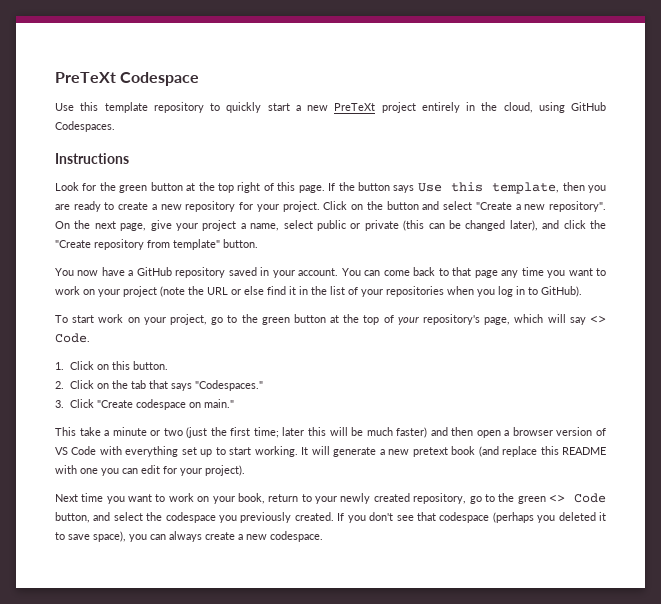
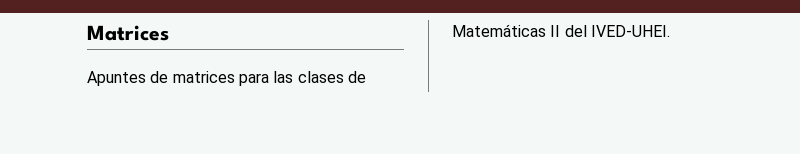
[55,72,200,86] [55,102,606,113] [55,121,115,132] [55,153,129,164] [55,182,607,194] [55,201,607,212] [55,220,606,231] [55,239,258,250] [55,267,607,278] [55,286,582,297] [55,314,607,325] [55,333,90,343] [55,361,168,370] [55,380,263,391] [55,399,234,410] [55,427,606,438] [55,446,606,457] [55,465,245,476] [55,493,607,504] [55,512,607,523] [55,531,323,542] PreTeXt Codespace // Use this template repository to quickly start a new PreTeXt project entirely in the cloud, using GitHub Codespaces. // Instructions // Look for the green button at the top right of this page. If the button says Use this template, then you are ready to create a new repository for your project. Click on the button and select "Create a new repository". On the next page, give your project a name, select public or private (this can be changed later), and click the "Create repository from template" button. // You now have a GitHub repository saved in your account. You can come back to that page any time you want to work on your project (note the URL or else find it in the list of your repositories when you log in to GitHub). // To start work on your project, go to the green button at the top of your repository's page, which will say <> Code. // 1. Click on this button. // 2. Click on the tab that says "Codespaces." // 3. Click "Create codespace on main." // This take a minute or two (just the first time; later this will be much faster) and then open a browser version of VS Code with everything set up to start working. It will generate a new pretext book (and replace this README with one you can edit for your project). // Next time you want to work on your book, return to your newly created repository, go to the green <> Code button, and select the codespace you previously created. If you don't see that codespace (perhaps you deleted it to save space), you can always create a new codespace. -> [87,25,169,41] [87,71,366,86] [452,24,670,37] Matrices // Apuntes de matrices para las clases de Matemáticas II del IVED-UHEI.

